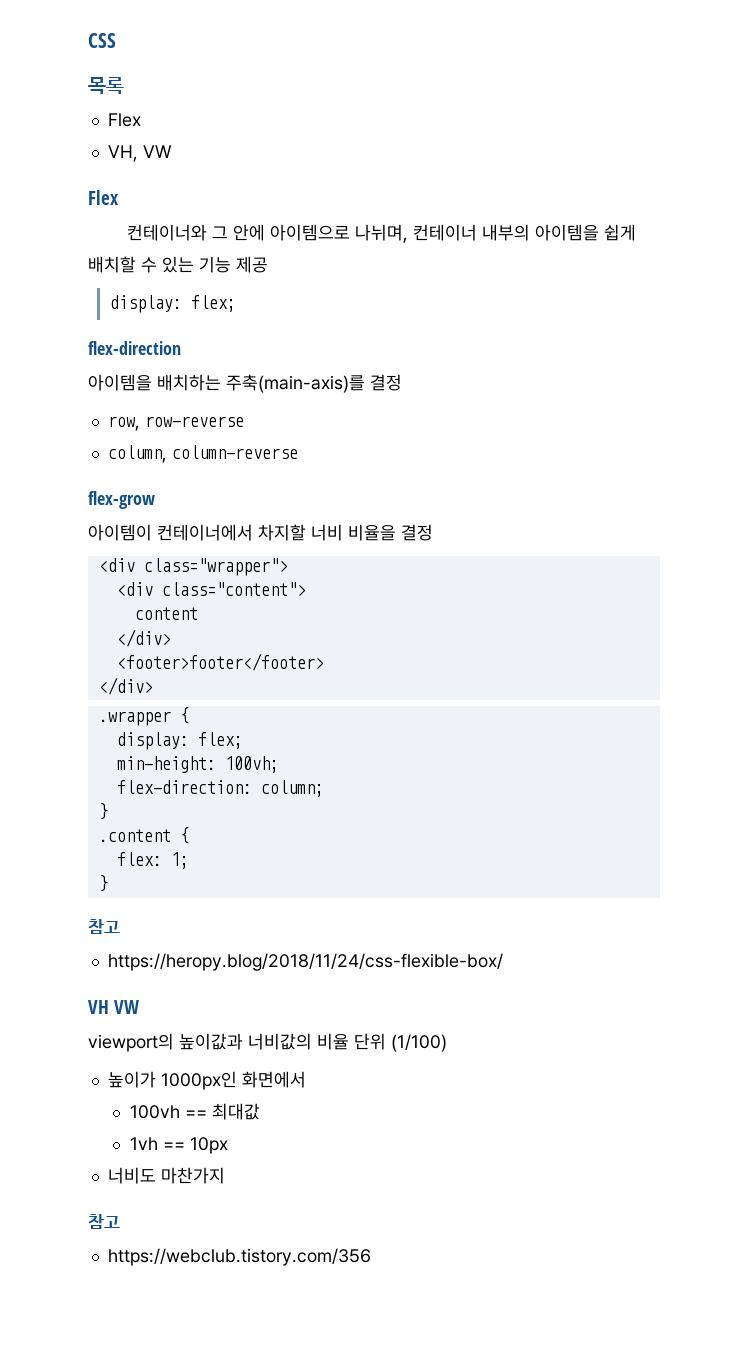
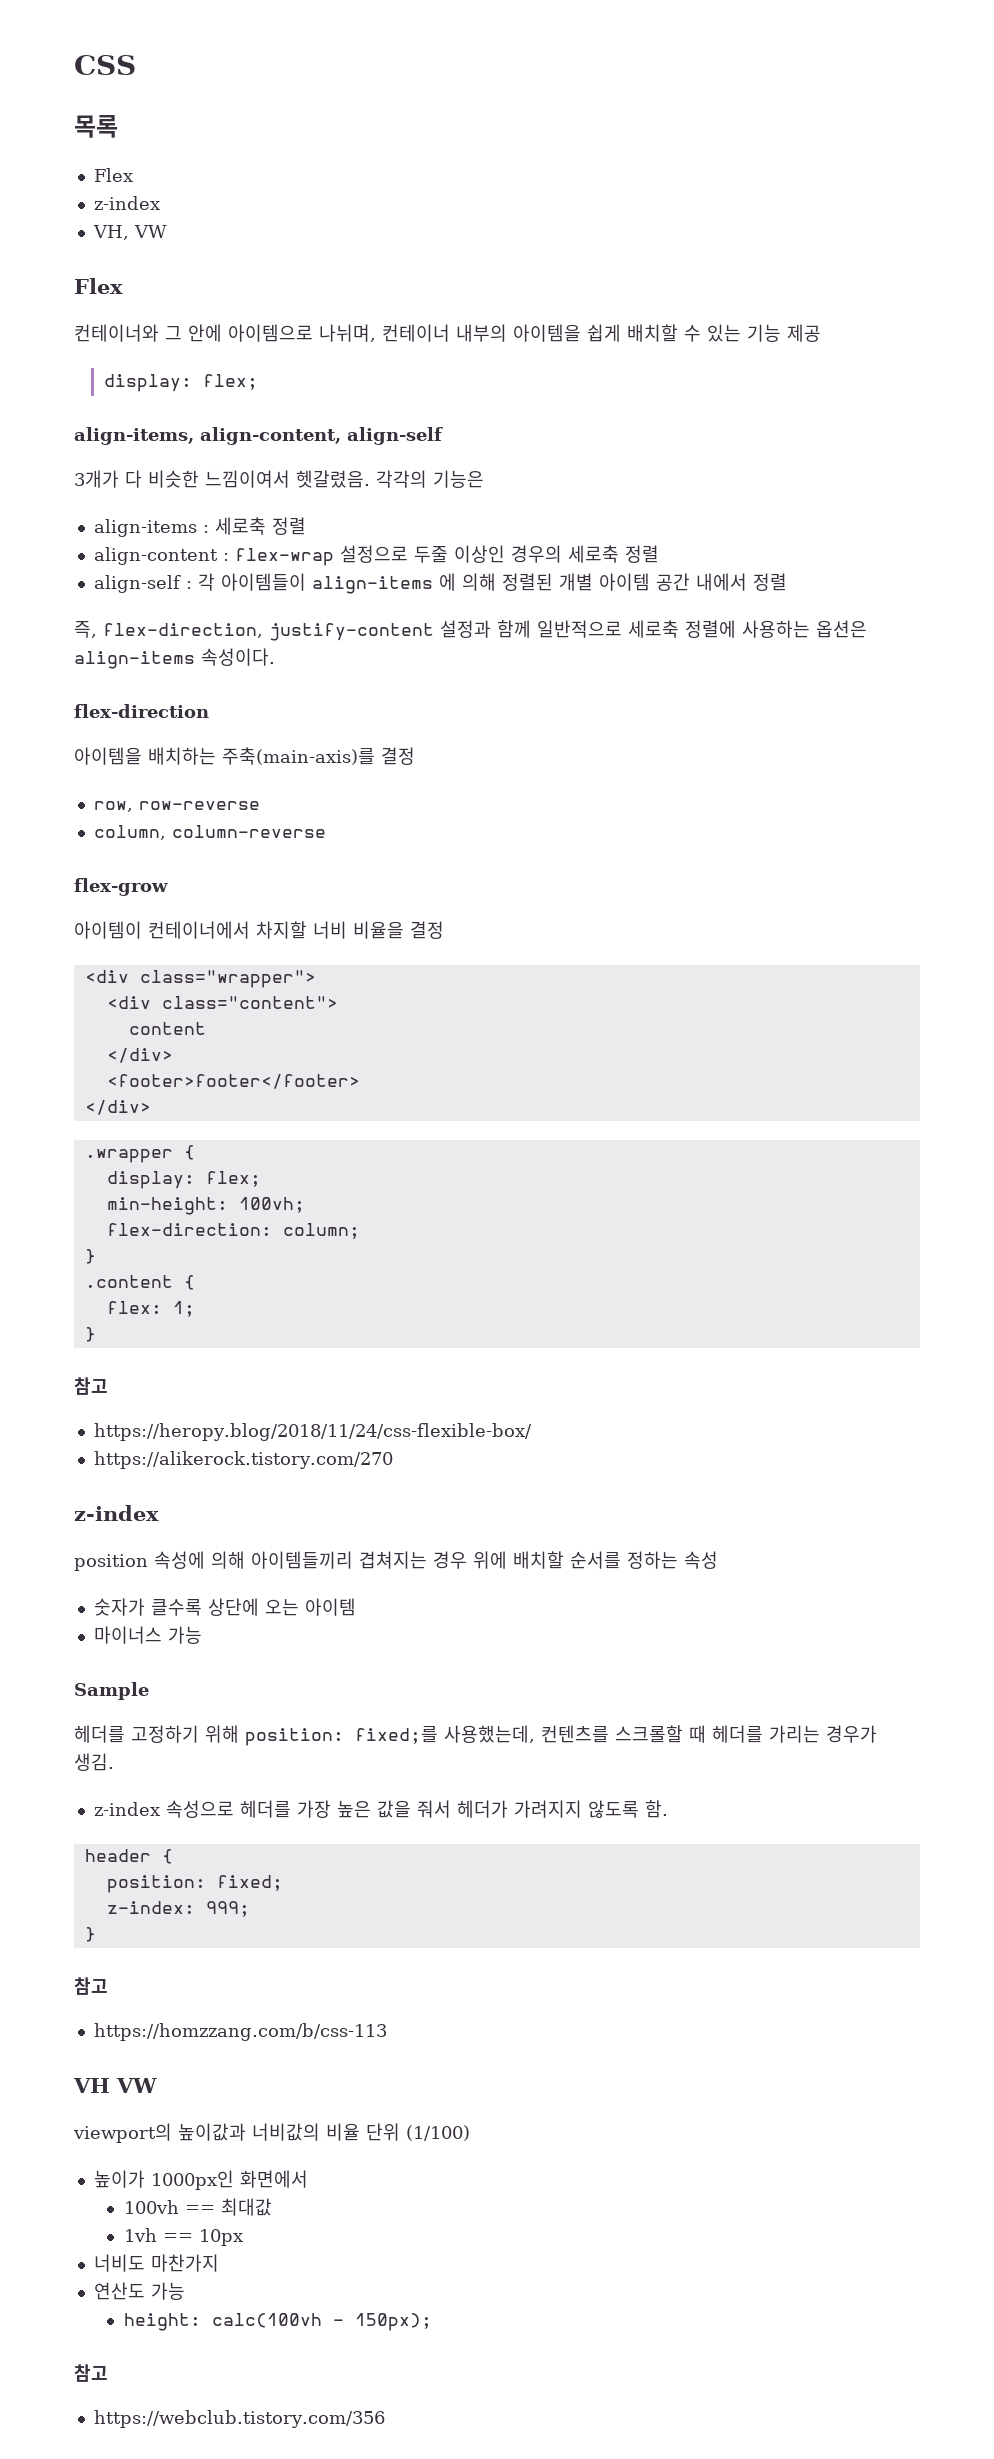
(141, 120) none -> [93,196,160,210] // z-index
(236, 303) none -> [74,427,443,445] [74,470,484,488] [93,517,306,537] [93,545,659,566] [93,573,787,594] [74,620,867,641] [74,648,275,669] // align-items, align-content, align-self // 3개가 다 비슷한 느낌이여서 헷갈렸음. 각각의 기능은 // align-items : 세로축 정렬 // align-content : flex-wrap 설정으로 두줄 이상인 경우의 세로축 정렬 // align-self : 각 아이템들이 align-items 에 의해 정렬된 개별 아이템 공간 내에서 정렬 // 즉, flex-direction, justify-content 설정과 함께 일반적으로 세로축 정렬에 사용하는 옵션은 align-items 속성이다.
(503, 962) none -> [93,1451,393,1469] [74,1505,159,1521] [74,1551,718,1571] [93,1598,356,1616] [93,1626,202,1644] [74,1682,149,1700] [74,1725,877,1746] [74,1753,114,1771] [93,1800,668,1818] [84,1849,173,1864] [106,1875,283,1893] [106,1901,250,1917] [84,1927,96,1942] [74,1977,108,1995] [93,2023,387,2041] // https://alikerock.tistory.com/270 // z-index // position 속성에 의해 아이템들끼리 겹쳐지는 경우 위에 배치할 순서를 정하는 속성 // 숫자가 클수록 상단에 오는 아이템 // 마이너스 가능 // Sample // 헤더를 고정하기 위해 position: fixed;를 사용했는데, 컨텐츠를 스크롤할 때 헤더를 가리는 경우가 생김. // z-index 속성으로 헤더를 가장 높은 값을 줘서 헤더가 가려지지 않도록 함. // header { // position: fixed; // z-index: 999; // } // 참고 // https://homzzang.com/b/css-113
(225, 1175) none -> [93,2282,185,2300] [123,2313,432,2331] // 연산도 가능 // height: calc(100vh - 150px);

